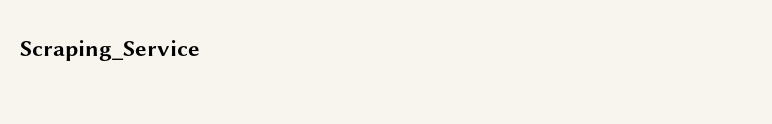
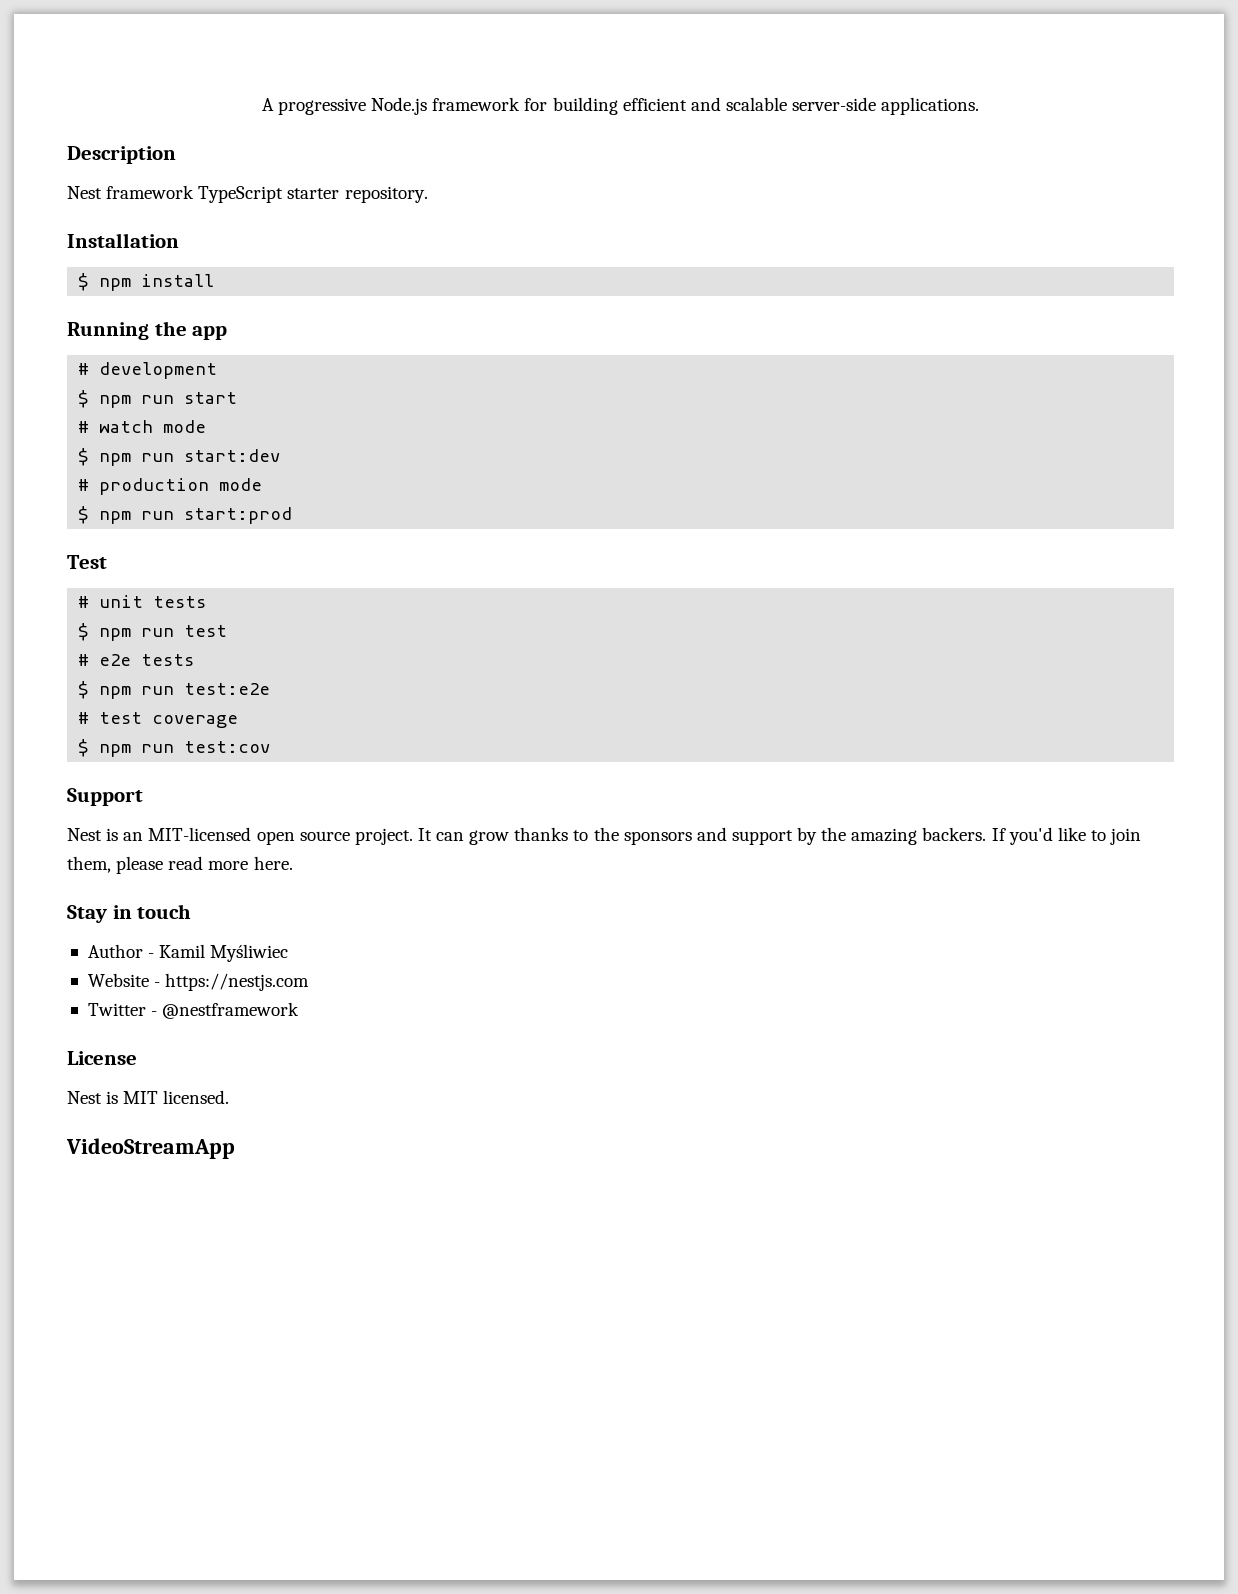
[20,40,200,61] Scraping_Service -> [261,97,980,115] [67,146,176,164] [67,185,428,203] [67,233,179,248] [78,273,215,291] [67,321,228,340] [78,362,218,379] [78,390,238,408] [78,420,207,433] [78,448,281,466] [78,478,263,495] [78,506,293,524] [67,555,107,569] [78,595,207,608] [78,623,228,641] [78,654,195,666] [78,681,271,699] [78,712,239,728] [78,739,271,757] [67,788,143,806] [67,827,1142,845] [67,856,293,874] [67,904,192,923] [87,944,289,962] [87,973,310,991] [87,1002,300,1019] [67,1051,137,1065] [67,1090,230,1104] [66,1138,235,1159] A progressive Node.js framework for building efficient and scalable server-side applications. // Description // Nest framework TypeScript starter repository. // Installation // $ npm install // Running the app // # development // $ npm run start // # watch mode // $ npm run start:dev // # production mode // $ npm run start:prod // Test // # unit tests // $ npm run test // # e2e tests // $ npm run test:e2e // # test coverage // $ npm run test:cov // Support // Nest is an MIT-licensed open source project. It can grow thanks to the sponsors and support by the amazing backers. If you'd like to join them, please read more here. // Stay in touch // Author - Kamil Myśliwiec // Website - https://nestjs.com // Twitter - @nestframework // License // Nest is MIT licensed. // VideoStreamApp

